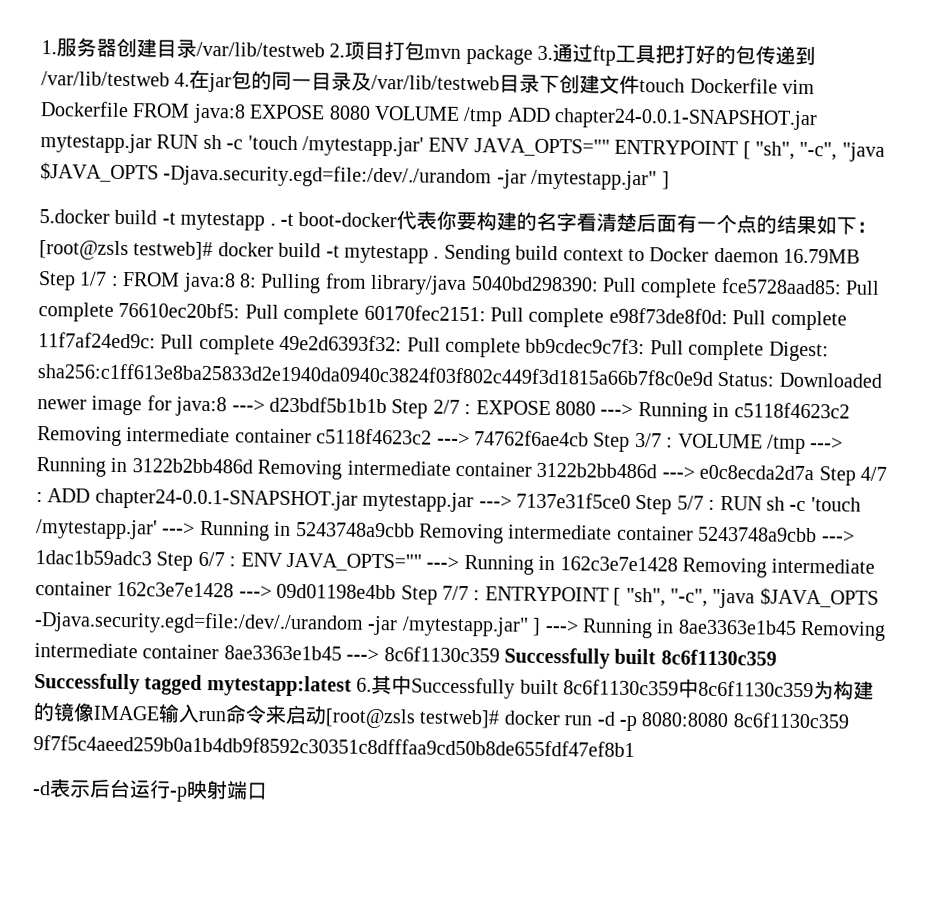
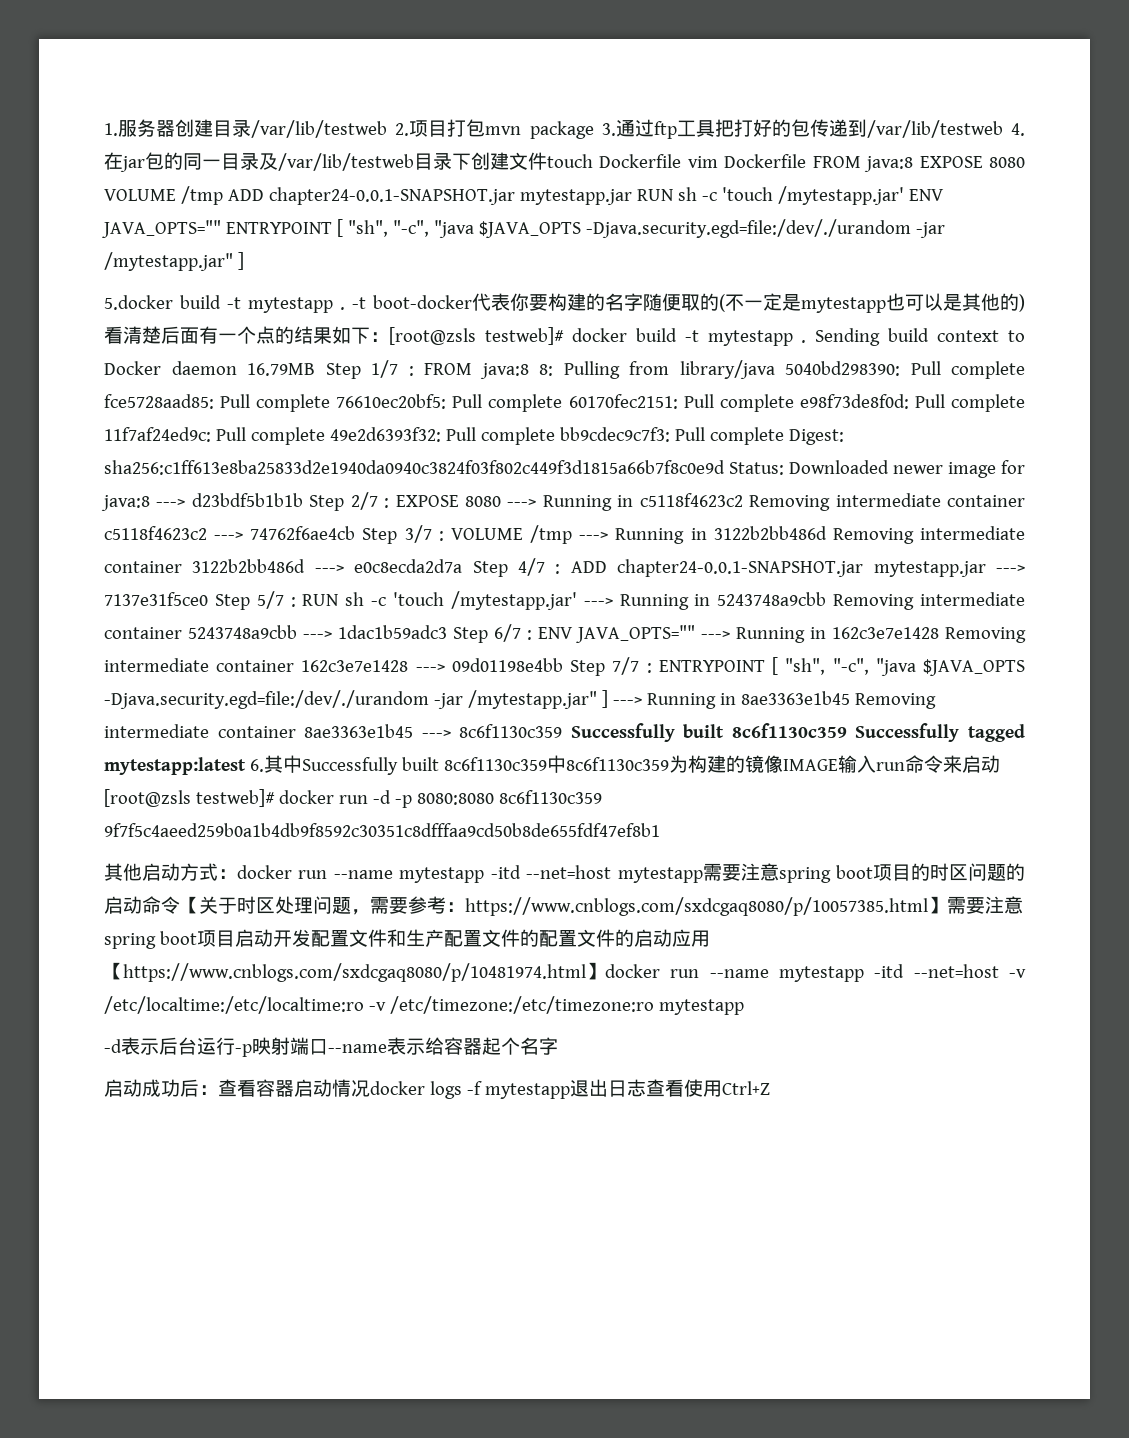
(578, 222) none -> [643,293,1025,313] 随便取的(不一定是mytestapp也可以是其他的)
(635, 746) none -> [104,863,1025,883] [104,896,1023,916] [104,929,710,949] [104,962,1027,982] [104,996,744,1015] // 其他启动方式：docker run --name mytestapp -itd --net=host mytestapp需要注意spring boot项目的时区问题的启动命令【关于时区处理问题，需要参考：https://www.cnblogs.com/sxdcgaq8080/p/10057385.html】需要注意spring boot项目启动开发配置文件和生产配置文件的配置文件的启动应用【https://www.cnblogs.com/sxdcgaq8080/p/10481974.html】docker run --name mytestapp -itd --net=host -v /etc/localtime:/etc/localtime:ro -v /etc/timezone:/etc/timezone:ro mytestapp
(268, 791) none -> [328,1037,558,1055] [104,1079,770,1099] --name表示给容器起个名字 // 启动成功后：查看容器启动情况docker logs -f mytestapp退出日志查看使用Ctrl+Z

